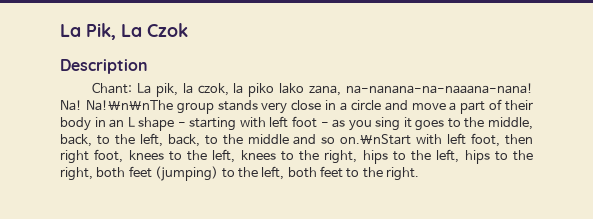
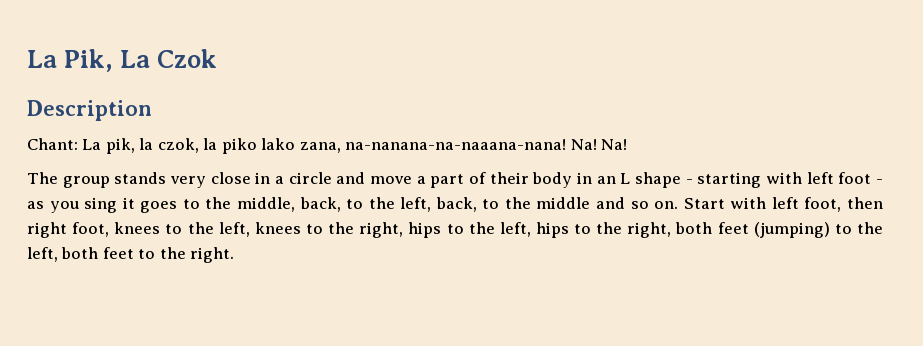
[85,100,173,111] Na!\n\nThe -> [601,139,628,150] [27,172,58,184] Na! // The
[340,134,412,145] on.\nStart -> [654,198,725,209] on. Start

